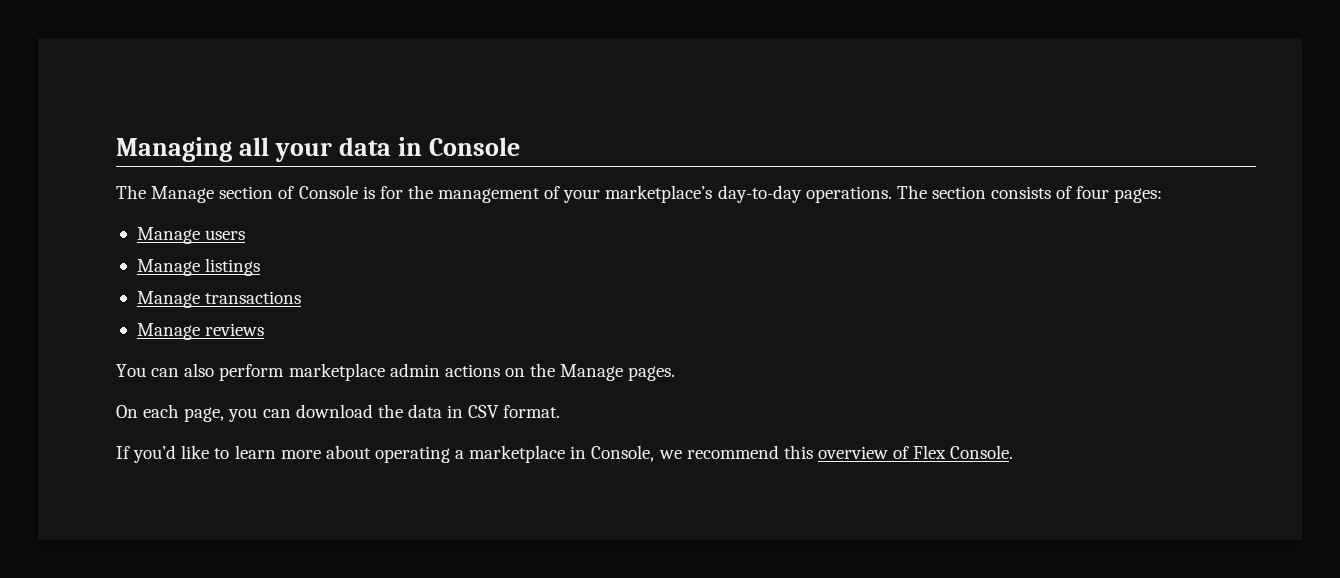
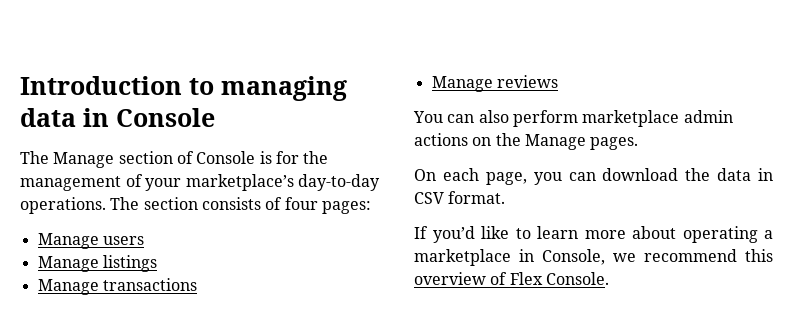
[116,137,333,162] Managing all your -> [20,76,347,101] Introduction to managing

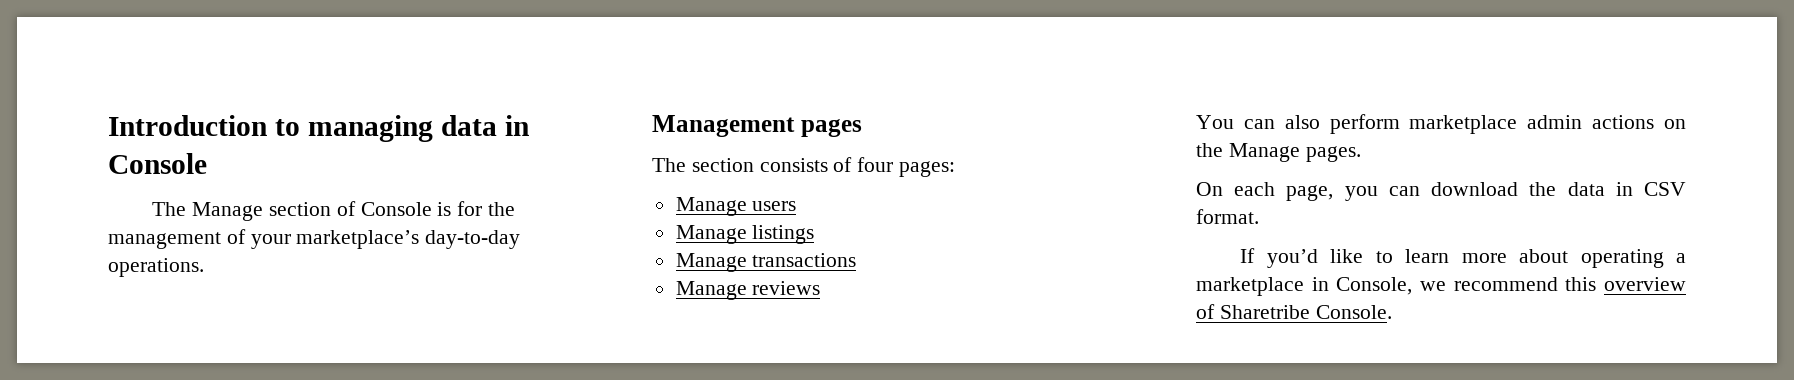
(106, 205) none -> [652,115,862,137] // Management pages //
[509,272,543,285] Flex -> [1219,305,1310,319] Sharetribe

